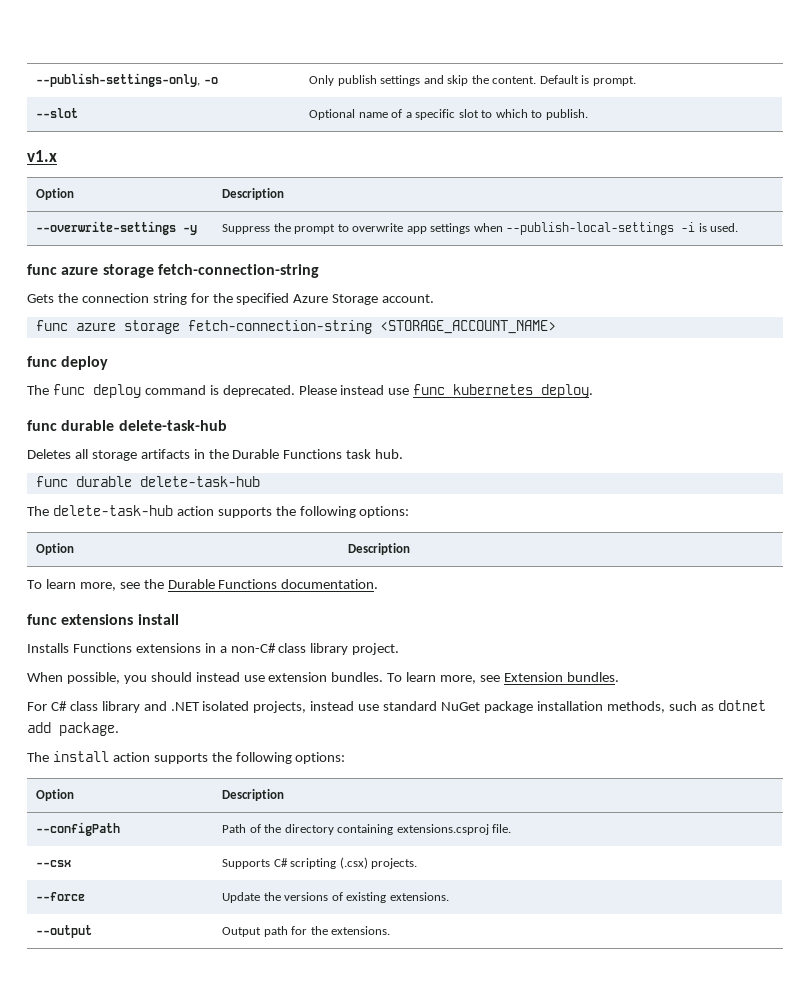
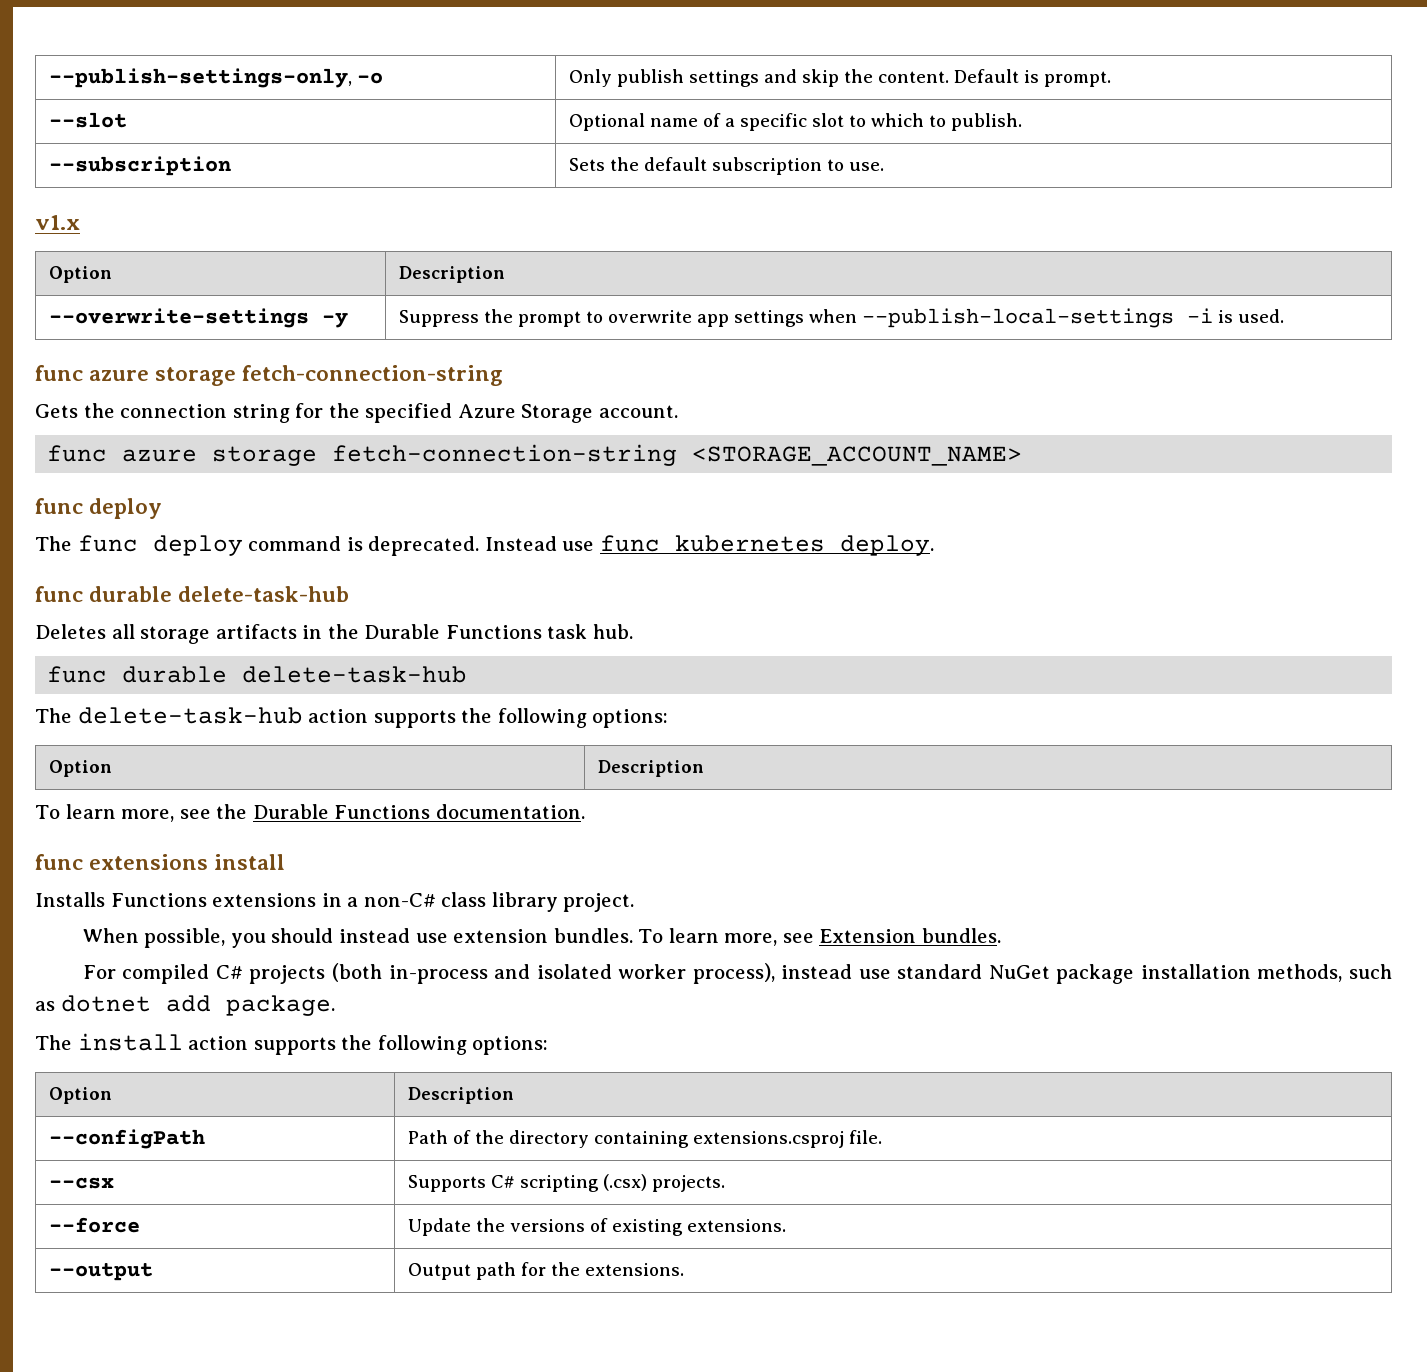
(588, 114) none -> [48,156,231,176] [568,157,884,175] // --subscription | Sets the default subscription to use.
[298,385,385,395] Please instead -> [484,536,557,551] Instead
[50,701,307,713] C# class library and .NET isolated projects, -> [122,963,775,984] compiled C# projects (both in-process and isolated worker process),

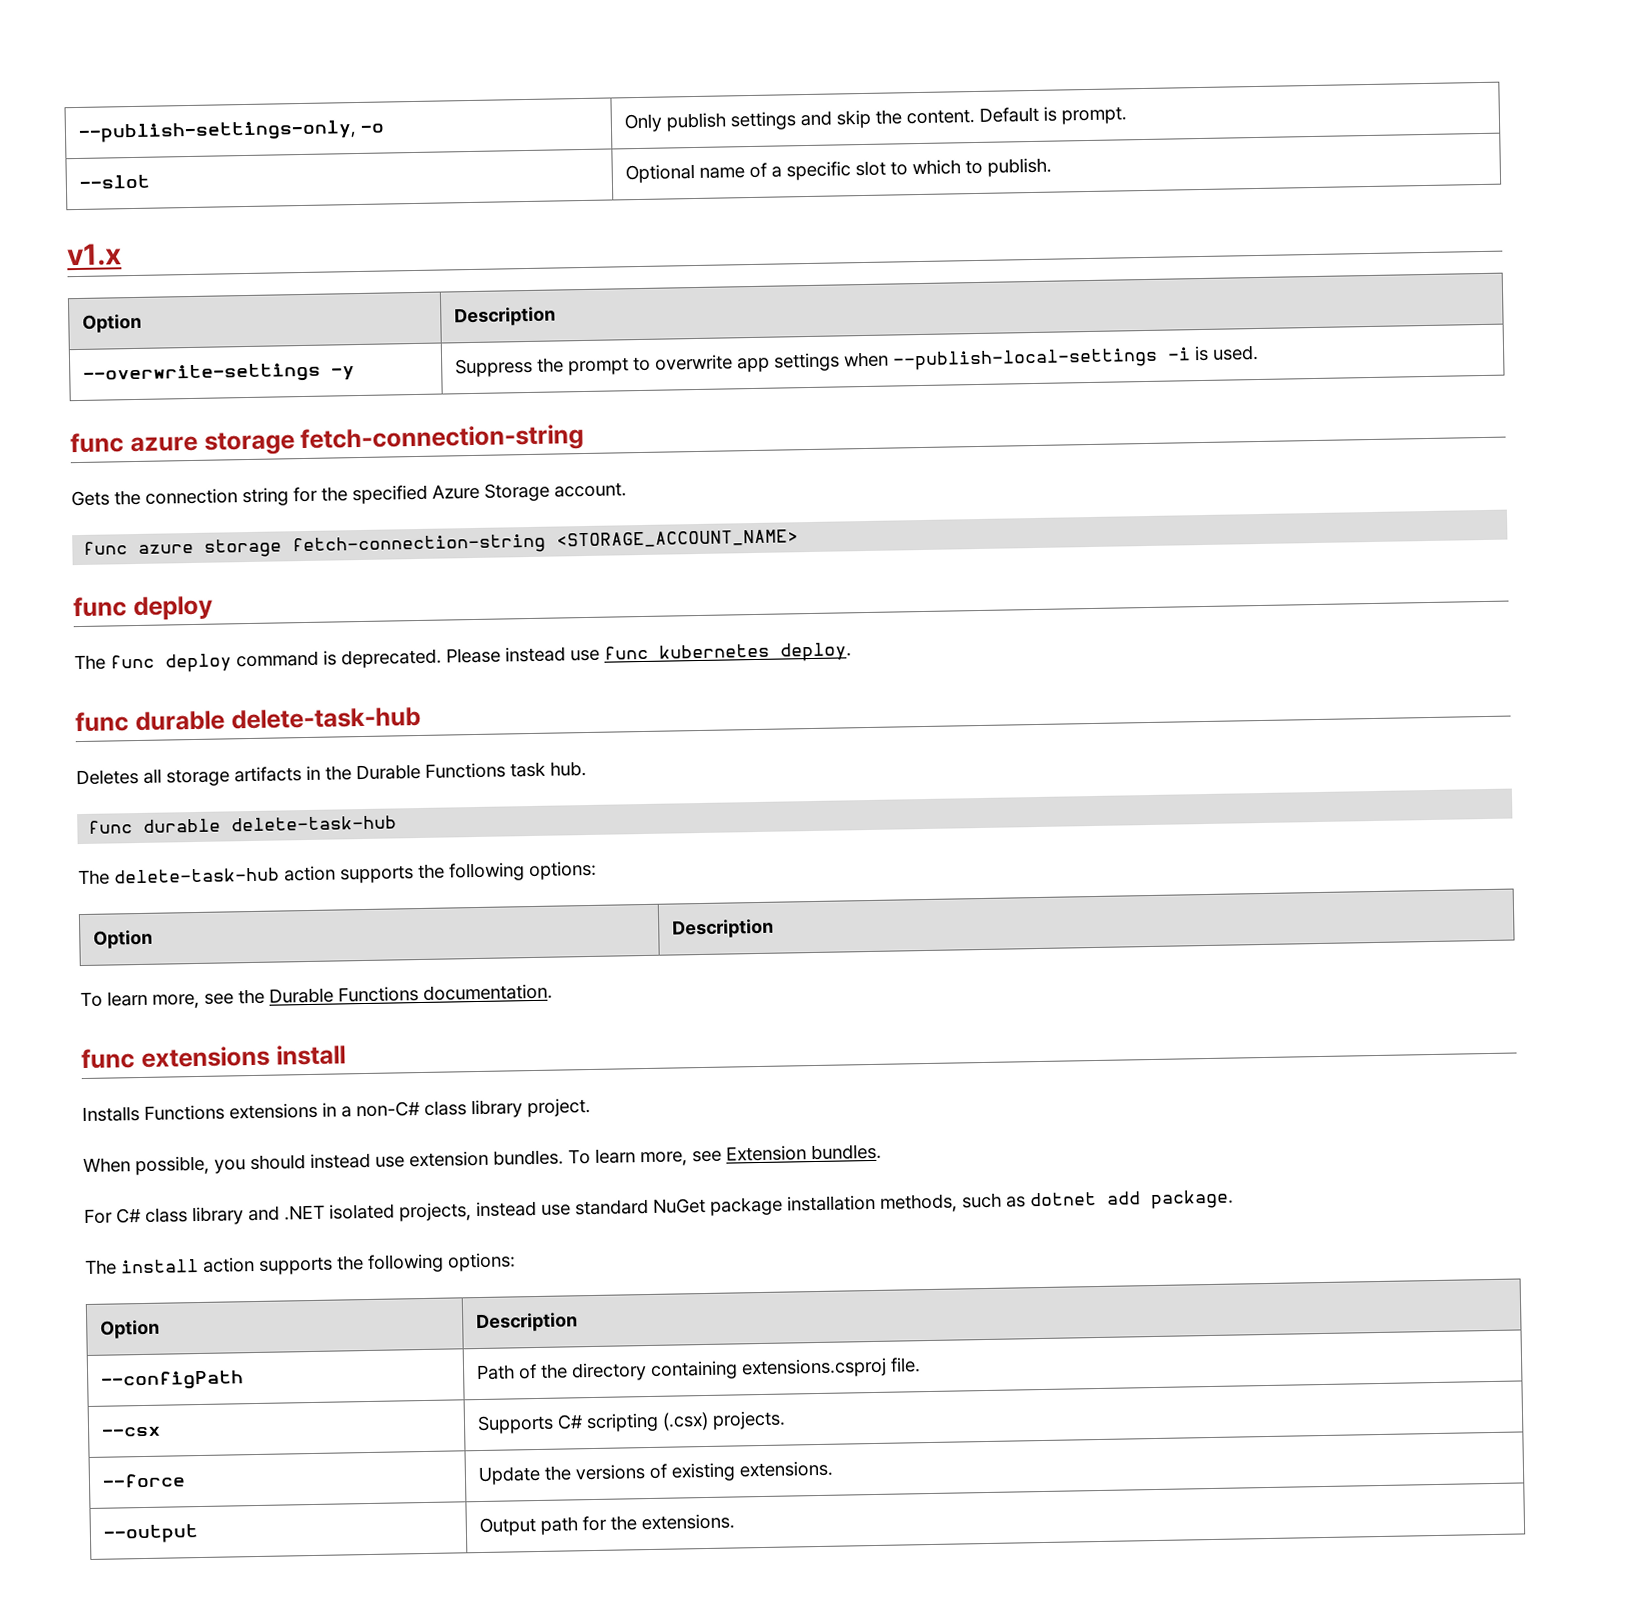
[48,156,231,176] [568,157,884,175] // --subscription | Sets the default subscription to use. -> (1053, 167) none
[484,536,557,551] Instead -> [446,646,566,664] Please instead
[122,963,775,984] compiled C# projects (both in-process and isolated worker process), -> [116,1202,472,1226] C# class library and .NET isolated projects,

